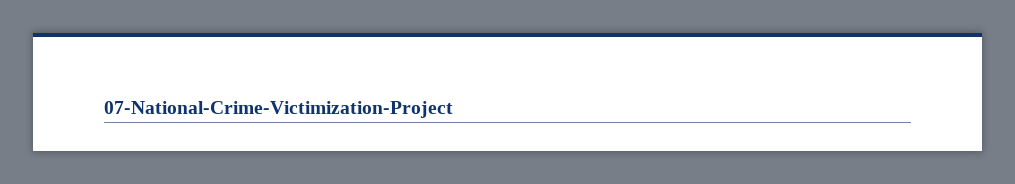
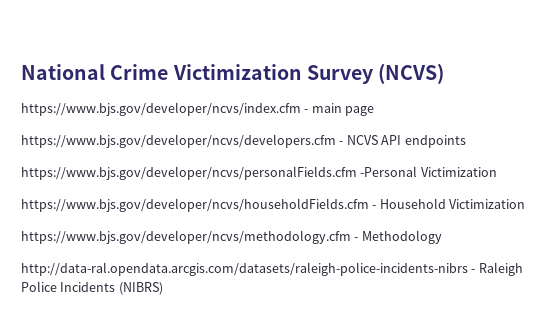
[104,101,453,118] 07-National-Crime-Victimization-Project -> [21,63,445,84] [21,102,375,116] [21,134,466,148] [21,166,497,180] [21,198,526,212] [21,230,442,244] [21,262,523,276] [21,281,163,295] National Crime Victimization Survey (NCVS) // https://www.bjs.gov/developer/ncvs/index.cfm - main page // https://www.bjs.gov/developer/ncvs/developers.cfm - NCVS API endpoints // https://www.bjs.gov/developer/ncvs/personalFields.cfm -Personal Victimization // https://www.bjs.gov/developer/ncvs/householdFields.cfm - Household Victimization // https://www.bjs.gov/developer/ncvs/methodology.cfm - Methodology // http://data-ral.opendata.arcgis.com/datasets/raleigh-police-incidents-nibrs - Raleigh Police Incidents (NIBRS)

